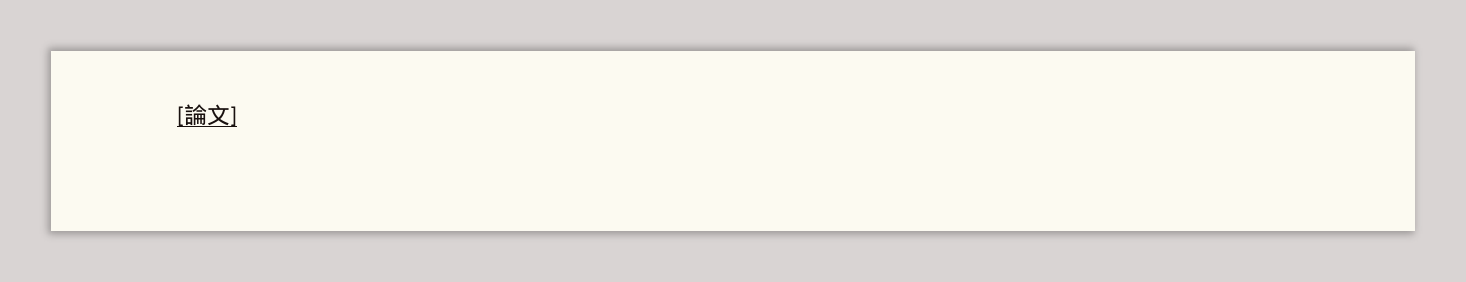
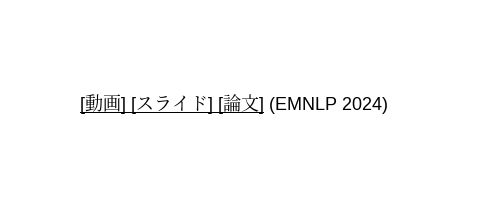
[177,104,237,126] [論文] -> [80,94,388,114] [動画] [スライド] [論文] (EMNLP 2024)

